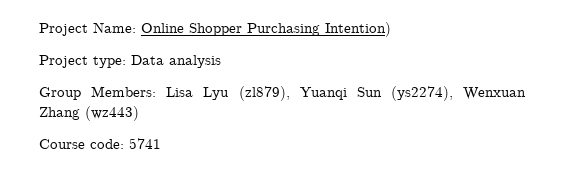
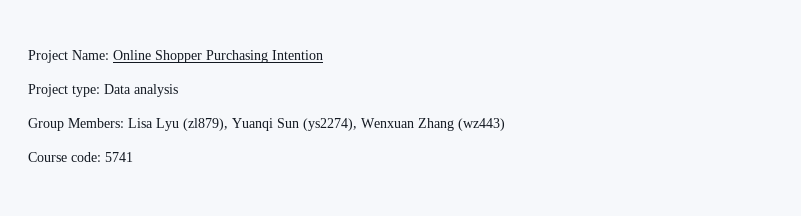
[325,22,391,37] Intention) -> [272,50,323,60] Intention

